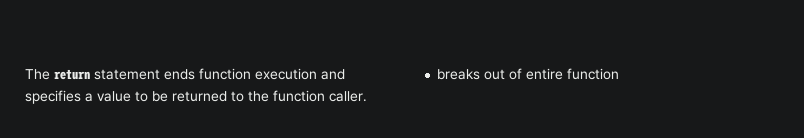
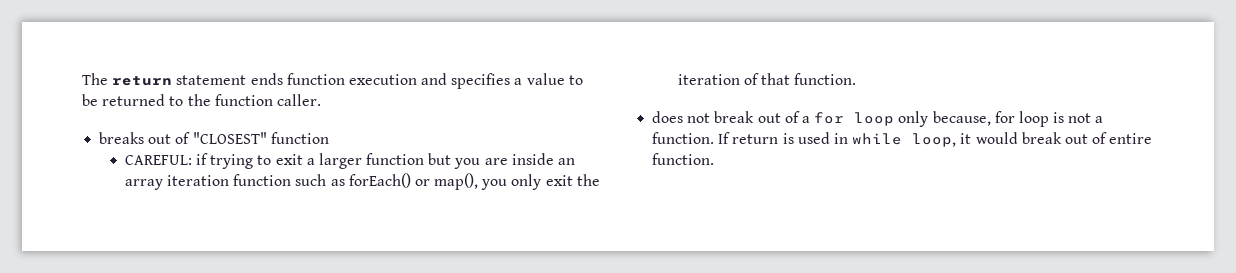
[526,68,620,80] entire function -> [192,132,329,144] [124,153,575,169] [124,173,600,190] [677,73,857,85] [652,111,1104,127] [652,132,1153,147] [652,153,715,165] "CLOSEST" function // CAREFUL: if trying to exit a larger function but you are inside an array iteration function such as forEach() or map(), you only exit the iteration of that function. // does not break out of a for loop only because, for loop is not a function. If return is used in while loop, it would break out of entire function.

